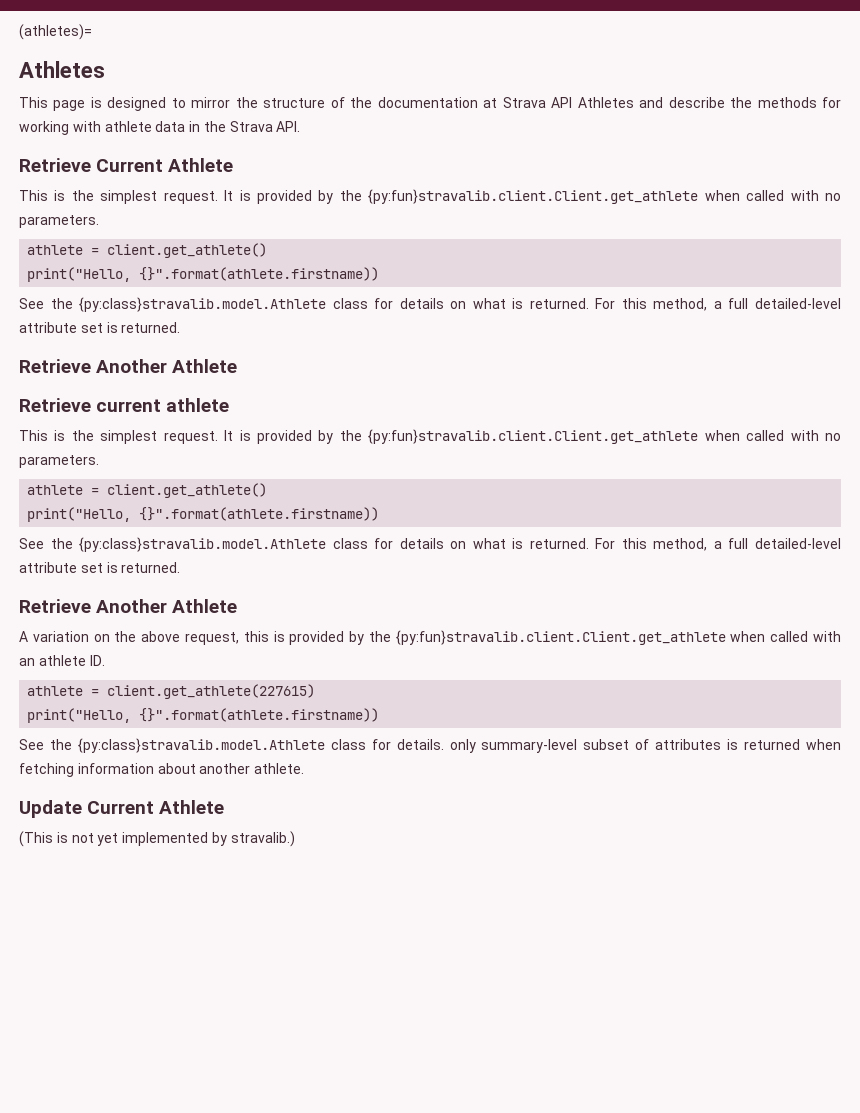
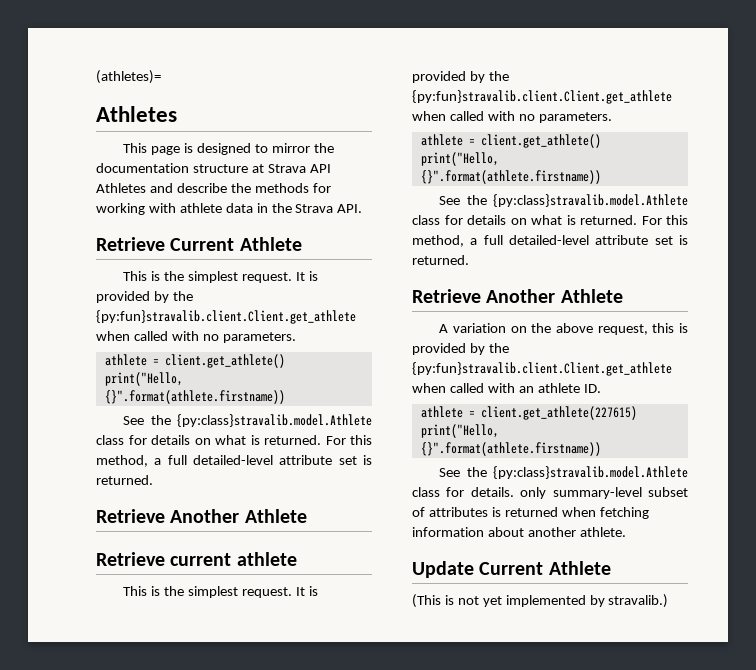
[263,97,478,108] structure of the documentation -> [96,163,248,173] documentation structure

